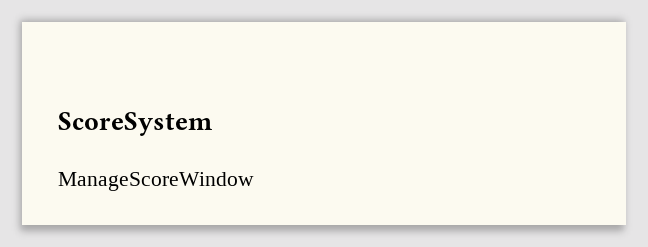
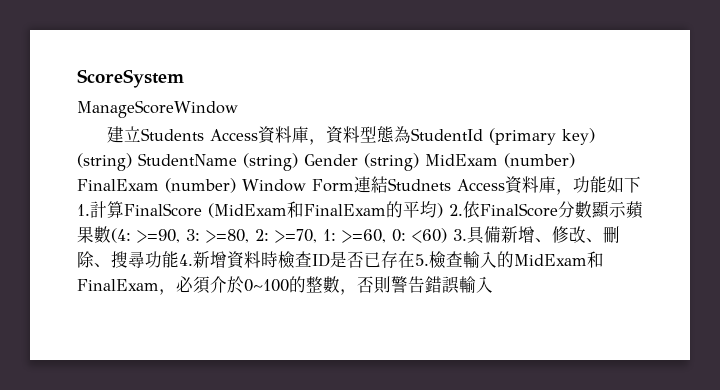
(254, 181) none -> [106,126,595,145] [77,153,575,171] [77,176,641,195] [77,201,644,219] [77,226,620,244] [77,251,604,269] [77,276,493,295] // 建立Students Access資料庫，資料型態為StudentId (primary key) (string) StudentName (string) Gender (string) MidExam (number) FinalExam (number) Window Form連結Studnets Access資料庫，功能如下1.計算FinalScore (MidExam和FinalExam的平均) 2.依FinalScore分數顯示蘋果數(4: >=90, 3: >=80, 2: >=70, 1: >=60, 0: <60) 3.具備新增、修改、刪除、搜尋功能4.新增資料時檢查ID是否已存在5.檢查輸入的MidExam和FinalExam，必須介於0~100的整數，否則警告錯誤輸入

